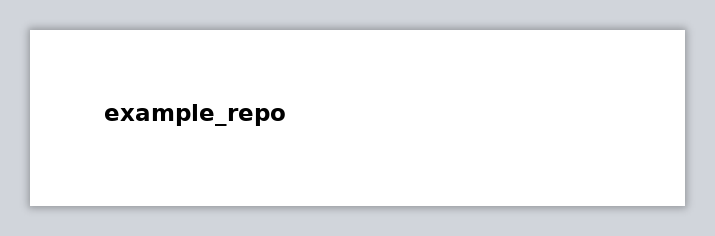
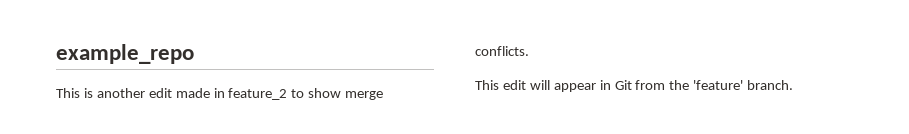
(286, 115) none -> [56,88,384,100] [475,46,529,56] [475,80,794,92] // This is another edit made in feature_2 to show merge conflicts. // This edit will appear in Git from the 'feature' branch.

